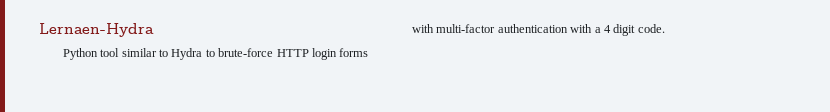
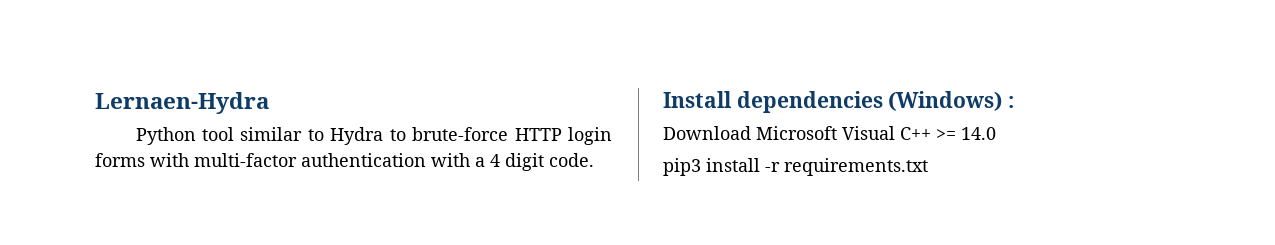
(665, 28) none -> [663,91,1015,113] [663,126,996,140] [663,158,928,176] // Install dependencies (Windows) : // Download Microsoft Visual C++ >= 14.0 // pip3 install -r requirements.txt

